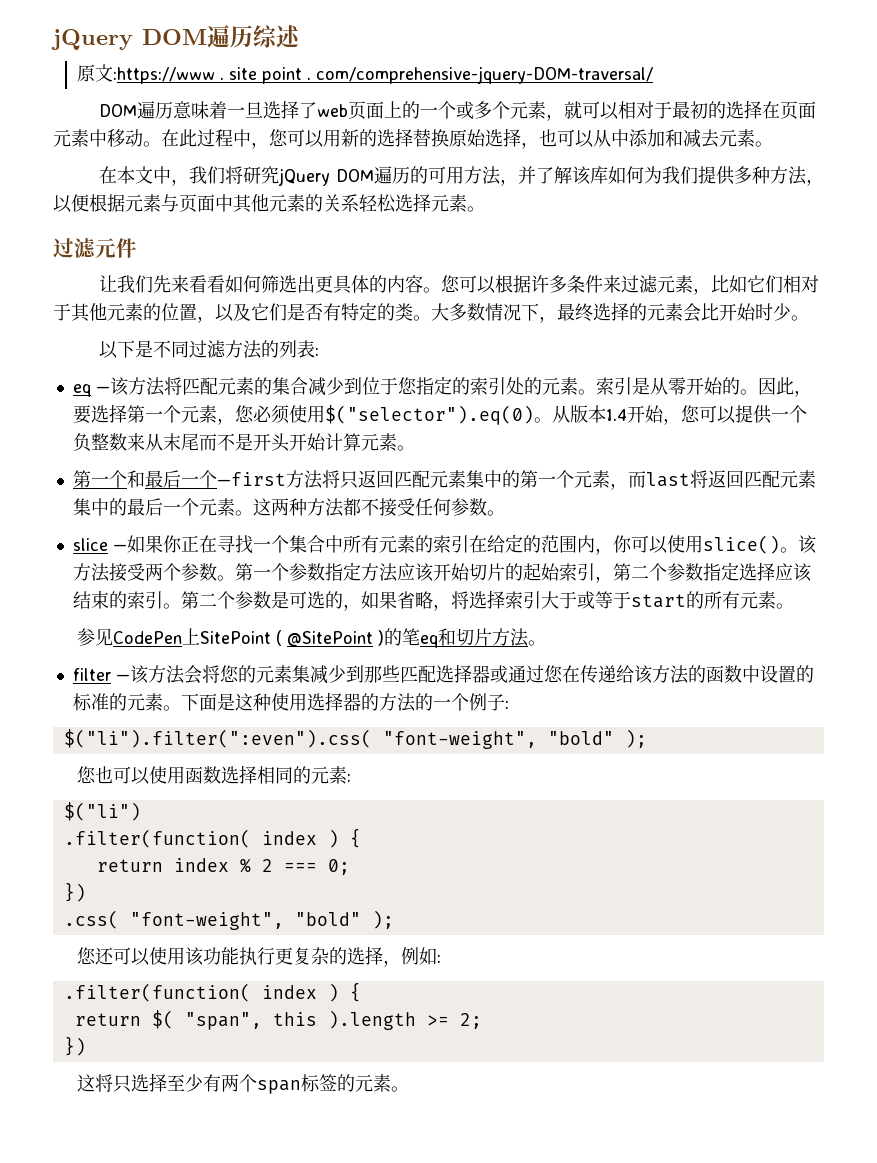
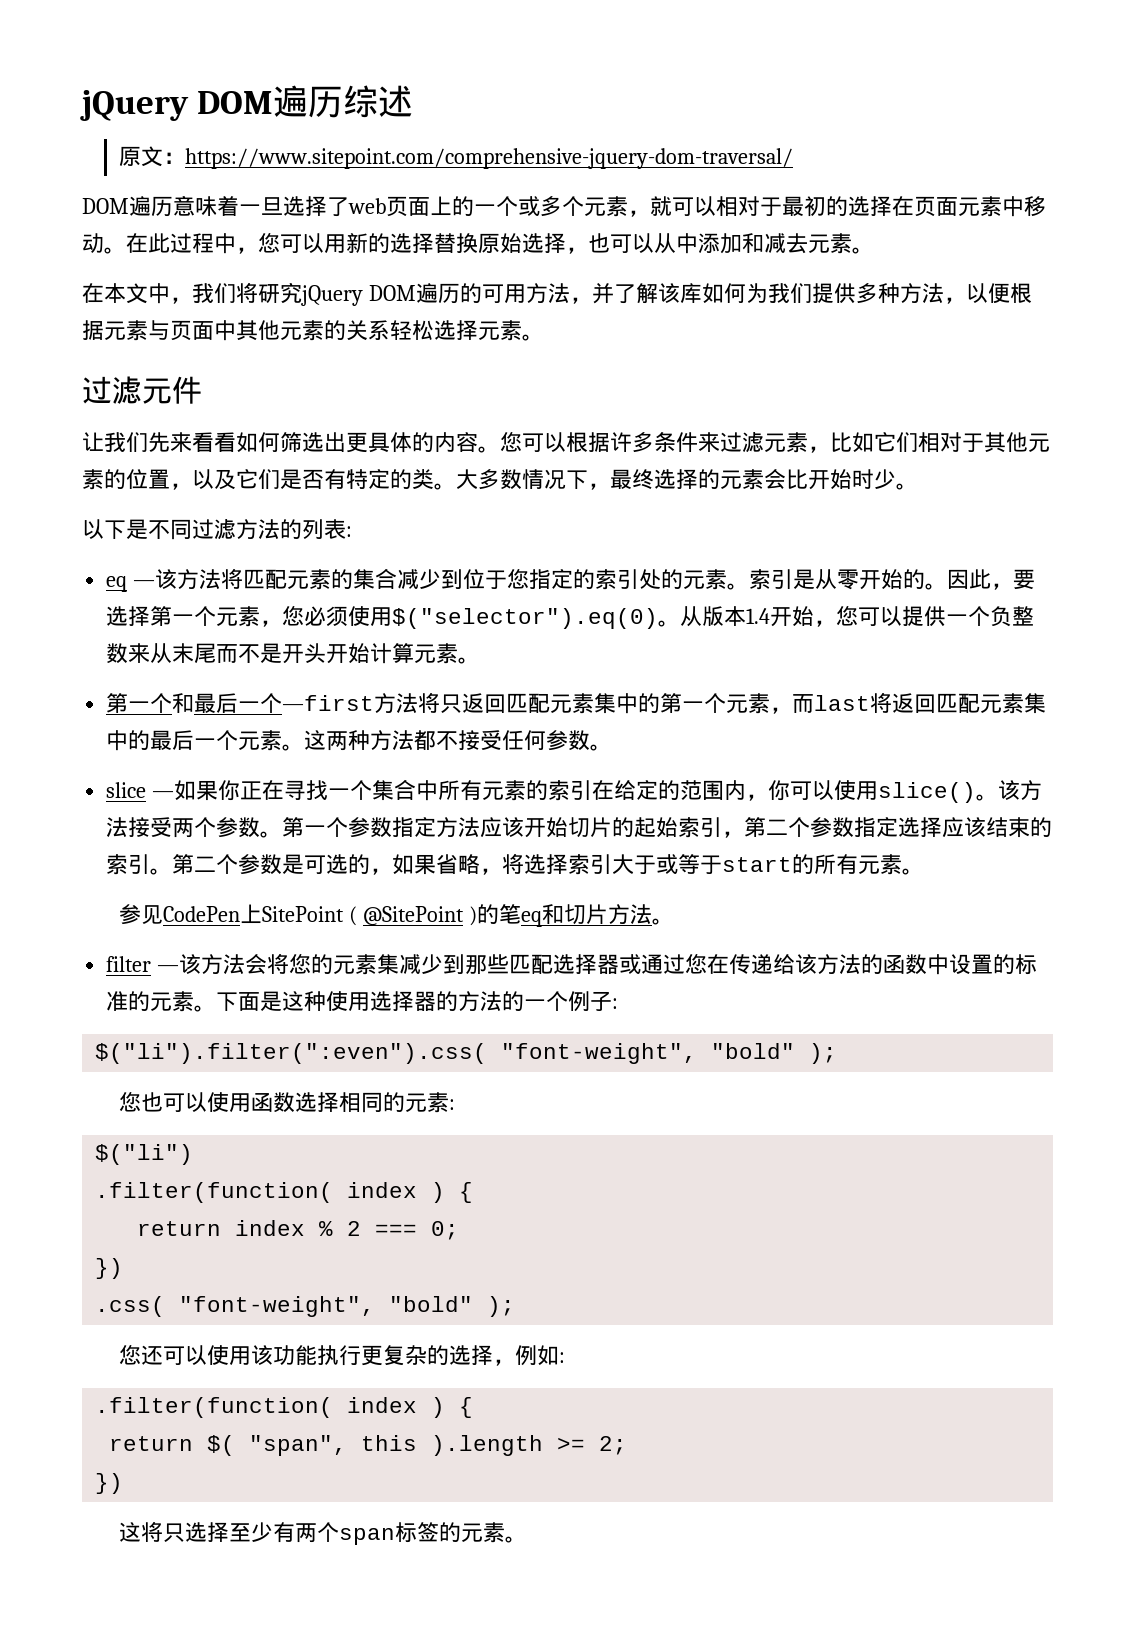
[113,66,654,84] :https://www . site point . com/comprehensive-jquery-DOM-traversal/ -> [162,148,793,169] ：https://www.sitepoint.com/comprehensive-jquery-dom-traversal/

